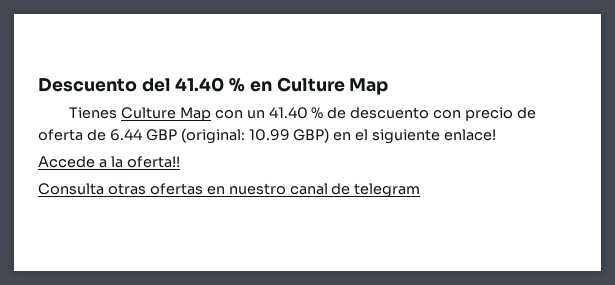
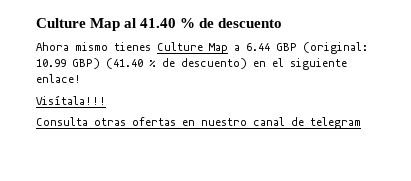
[38,77,389,95] [69,107,537,121] [38,129,106,141] Descuento del 41.40 % en Culture Map // Tienes Culture Map con un 41.40 % de descuento con precio de oferta de -> [36,18,283,31] [36,42,240,54] Culture Map al 41.40 % de descuento // Ahora mismo tienes Culture Map a
(330, 135) none -> [106,58,247,69] (41.40 % de descuento)
[38,156,180,168] Accede a la oferta!! -> [36,95,106,105] Visítala!!!

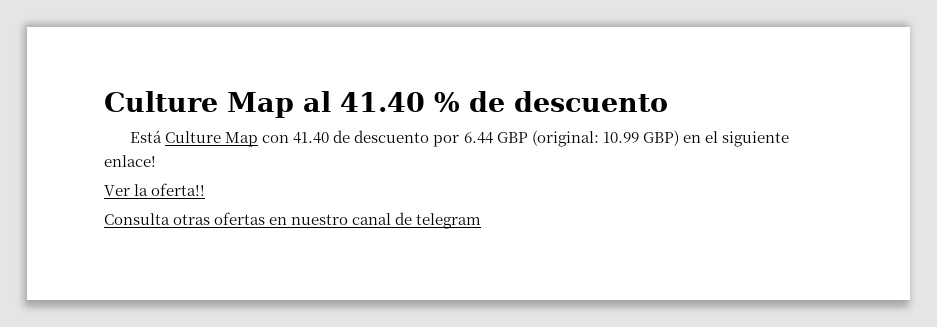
[36,42,240,54] Ahora mismo tienes Culture Map a -> [130,130,460,147] Está Culture Map con 41.40 de descuento por
[106,58,247,69] (41.40 % de descuento) -> (679, 138) none
[36,95,106,105] Visítala!!! -> [104,183,206,196] Ver la oferta!!

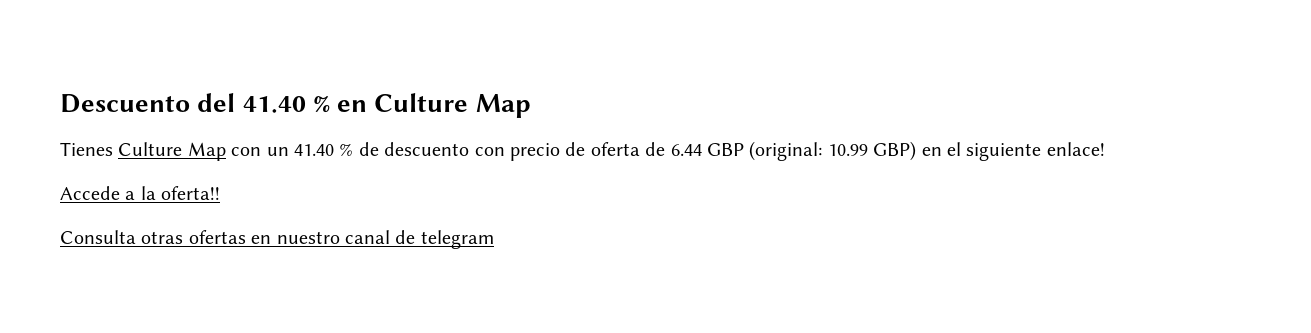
[104,91,668,118] [130,130,460,147] Culture Map al 41.40 % de descuento // Está Culture Map con 41.40 de descuento por -> [60,93,531,118] [60,142,666,161] Descuento del 41.40 % en Culture Map // Tienes Culture Map con un 41.40 % de descuento con precio de oferta de
[104,185,130,196] Ver -> [60,186,136,200] Accede a

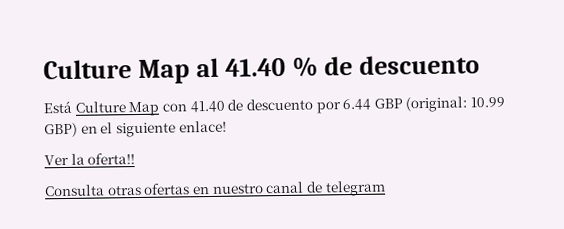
[60,93,531,118] [60,142,666,161] Descuento del 41.40 % en Culture Map // Tienes Culture Map con un 41.40 % de descuento con precio de oferta de -> [43,54,481,84] [43,98,341,117] Culture Map al 41.40 % de descuento // Está Culture Map con 41.40 de descuento por
[60,186,136,200] Accede a -> [44,154,69,166] Ver

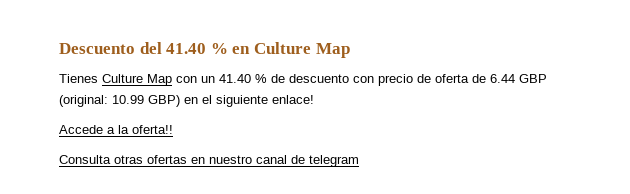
[43,54,481,84] [43,98,341,117] Culture Map al 41.40 % de descuento // Está Culture Map con 41.40 de descuento por -> [59,42,350,58] [59,74,486,86] Descuento del 41.40 % en Culture Map // Tienes Culture Map con un 41.40 % de descuento con precio de oferta de
[44,154,69,166] Ver -> [59,125,115,134] Accede a

